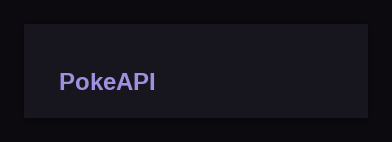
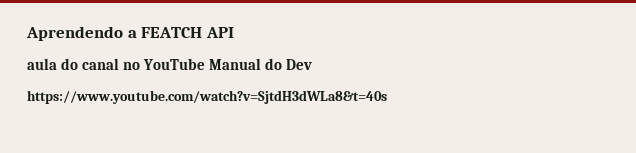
[59,73,156,90] PokeAPI -> [26,26,234,41] [27,58,313,70] [27,90,387,104] Aprendendo a FEATCH API // aula do canal no YouTube Manual do Dev // https://www.youtube.com/watch?v=SjtdH3dWLa8&t=40s

